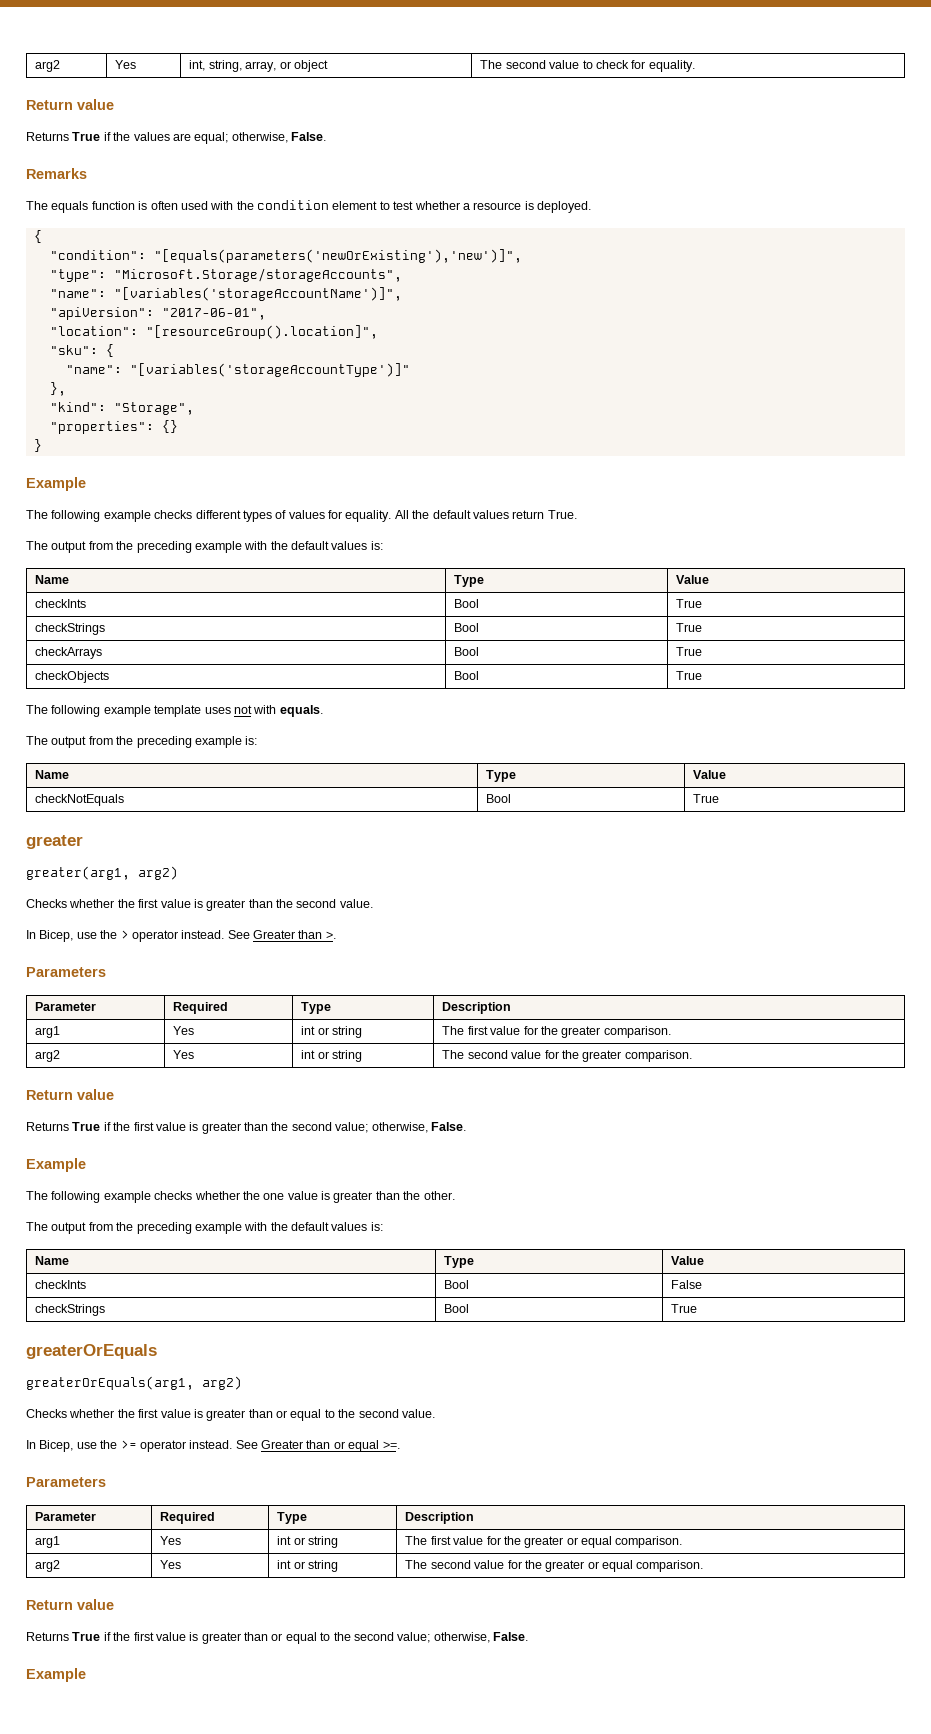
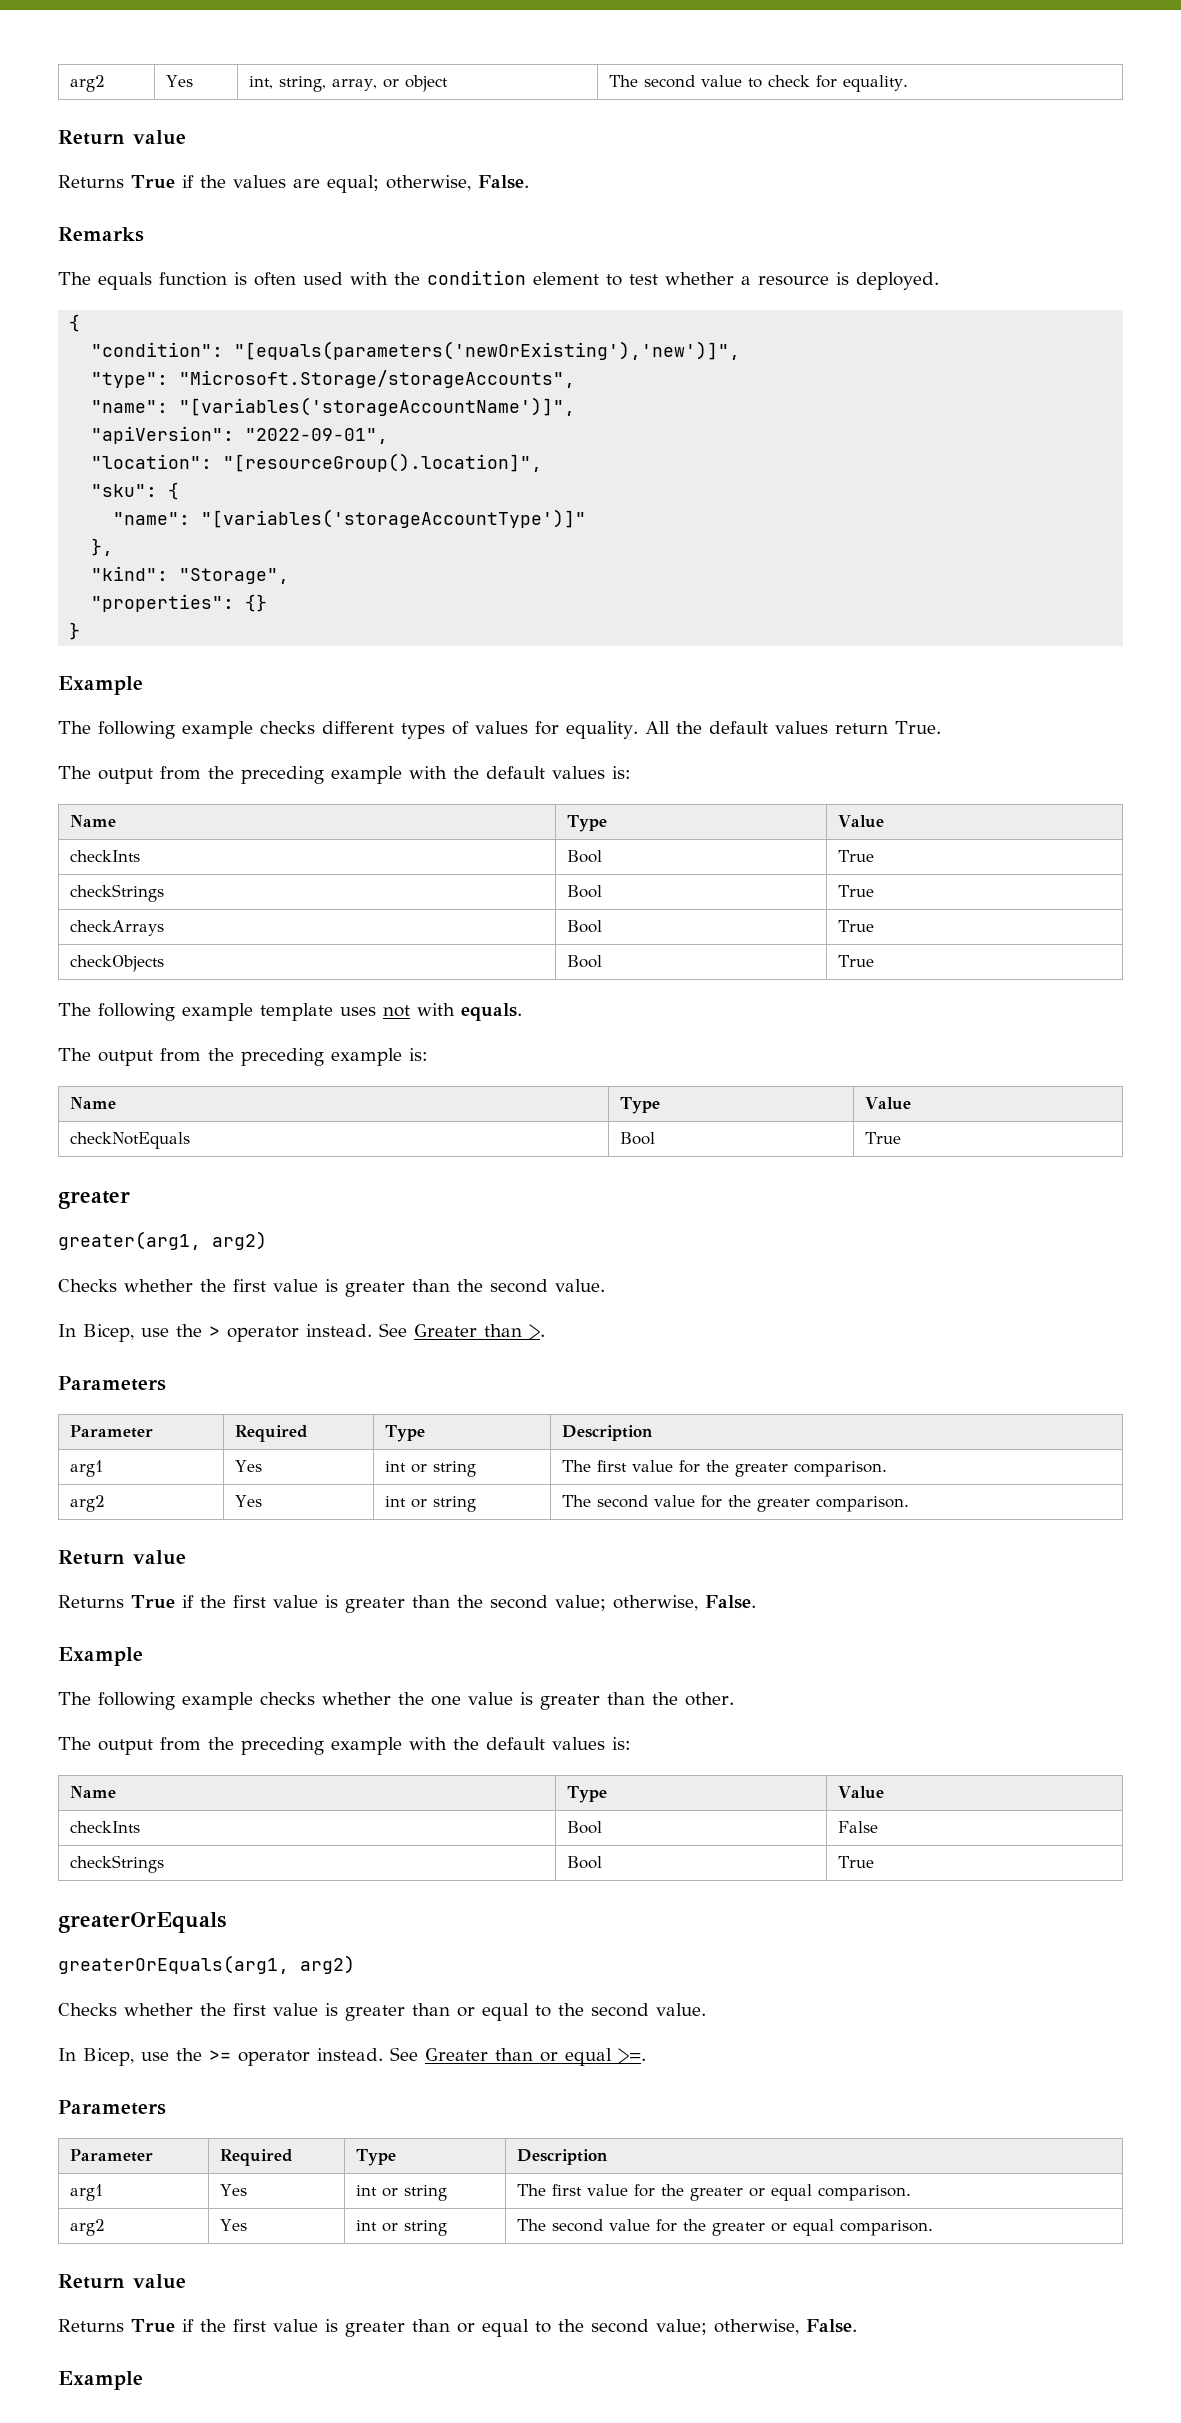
[161,308,266,320] "2017-06-01", -> [245,428,389,444] "2022-09-01",

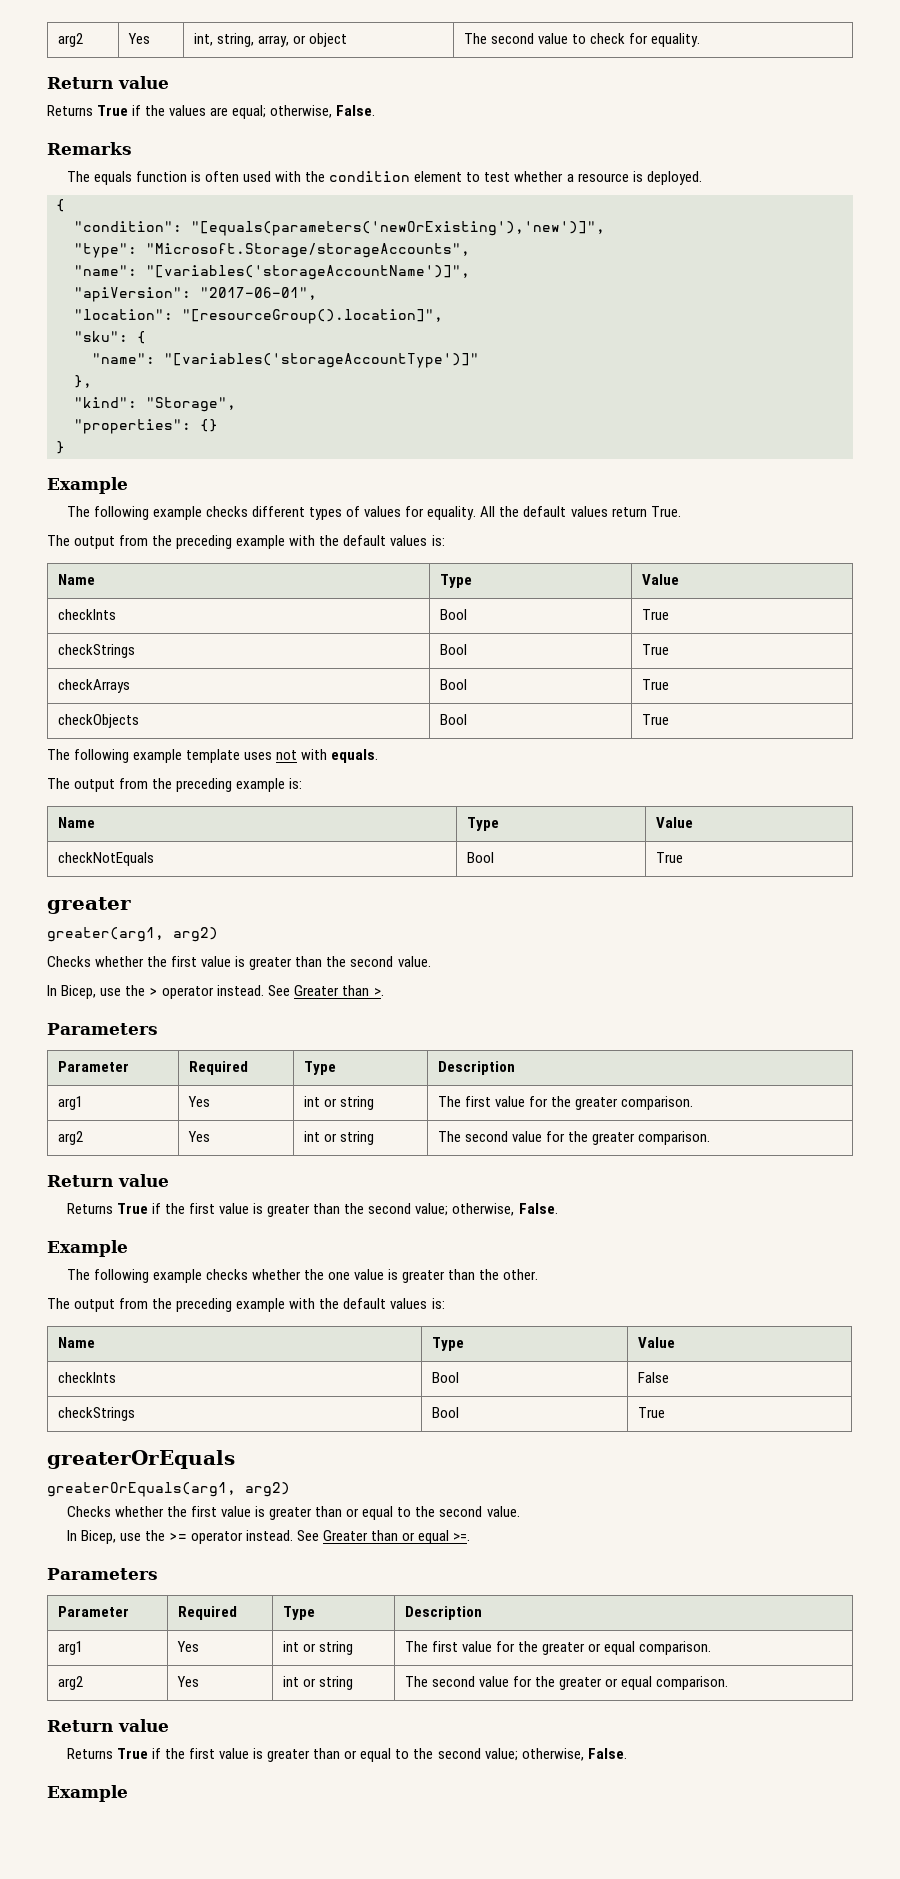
[245,428,389,444] "2022-09-01", -> [200,287,317,300] "2017-06-01",

